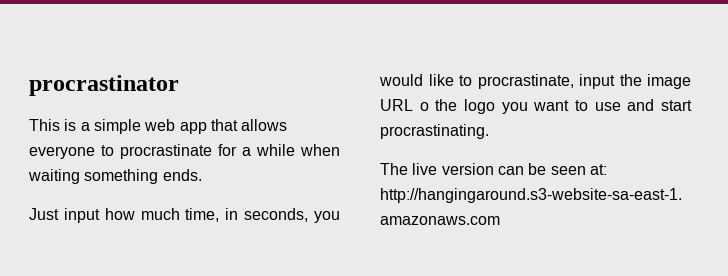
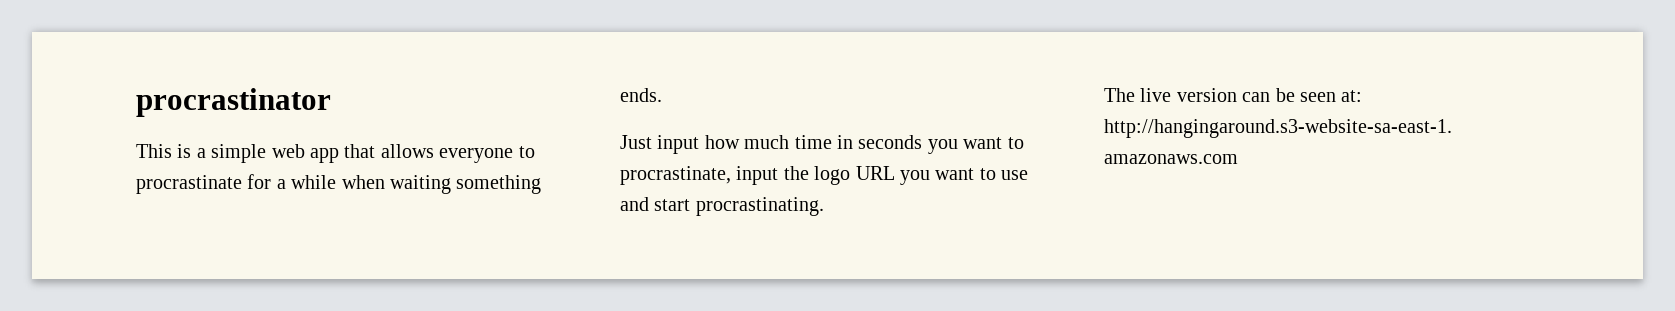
[185,208,340,223] [379,74,691,89] [380,99,495,114] time, in seconds, you would like to procrastinate, input the image URL o the logo -> [794,135,1024,154] [620,166,895,185] time in seconds you want to procrastinate, input the logo URL

